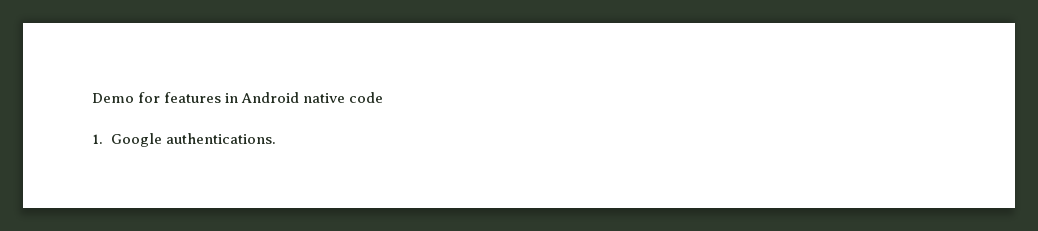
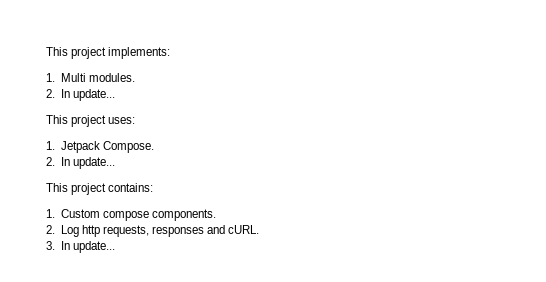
[92,92,384,103] [92,133,276,147] Demo for features in Android native code // 1. Google authentications. -> [46,47,171,59] [46,73,135,82] [46,89,115,101] [46,115,136,127] [46,141,154,153] [46,157,115,169] [46,183,154,195] [46,209,216,221] [46,225,260,237] [46,241,115,253] This project implements: // 1. Multi modules. // 2. In update... // This project uses: // 1. Jetpack Compose. // 2. In update... // This project contains: // 1. Custom compose components. // 2. Log http requests, responses and cURL. // 3. In update...

